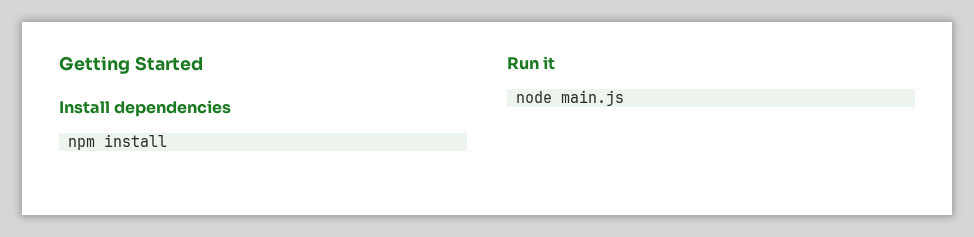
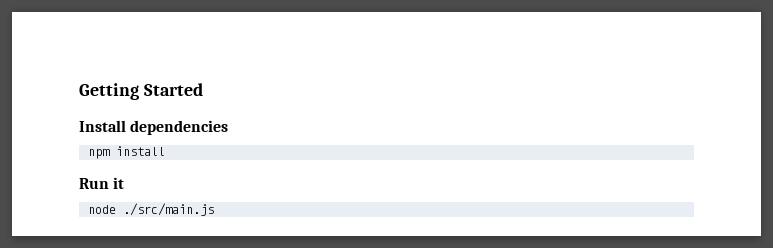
[561,90,624,106] main.js -> [122,203,214,216] ./src/main.js

